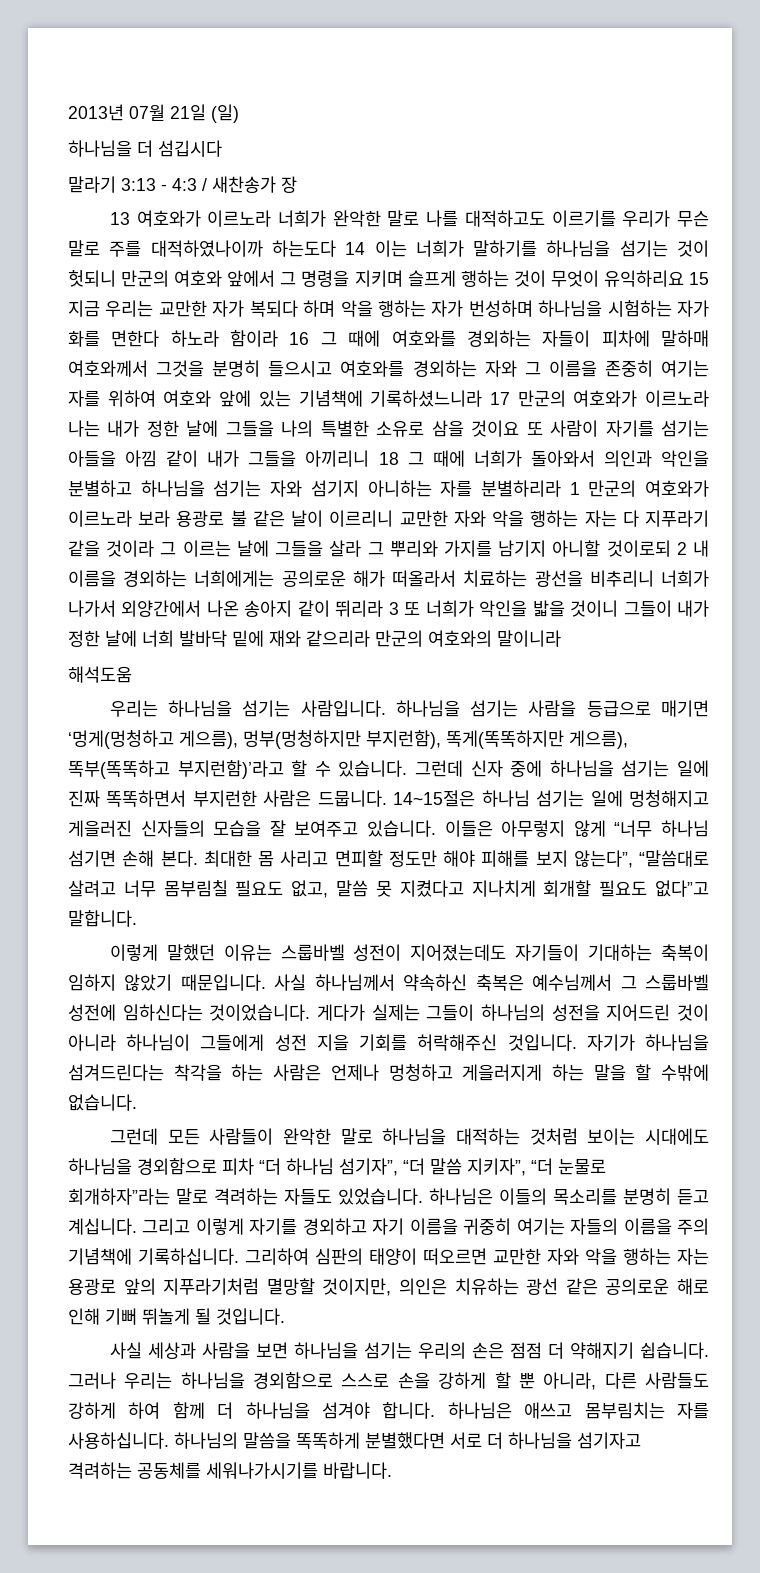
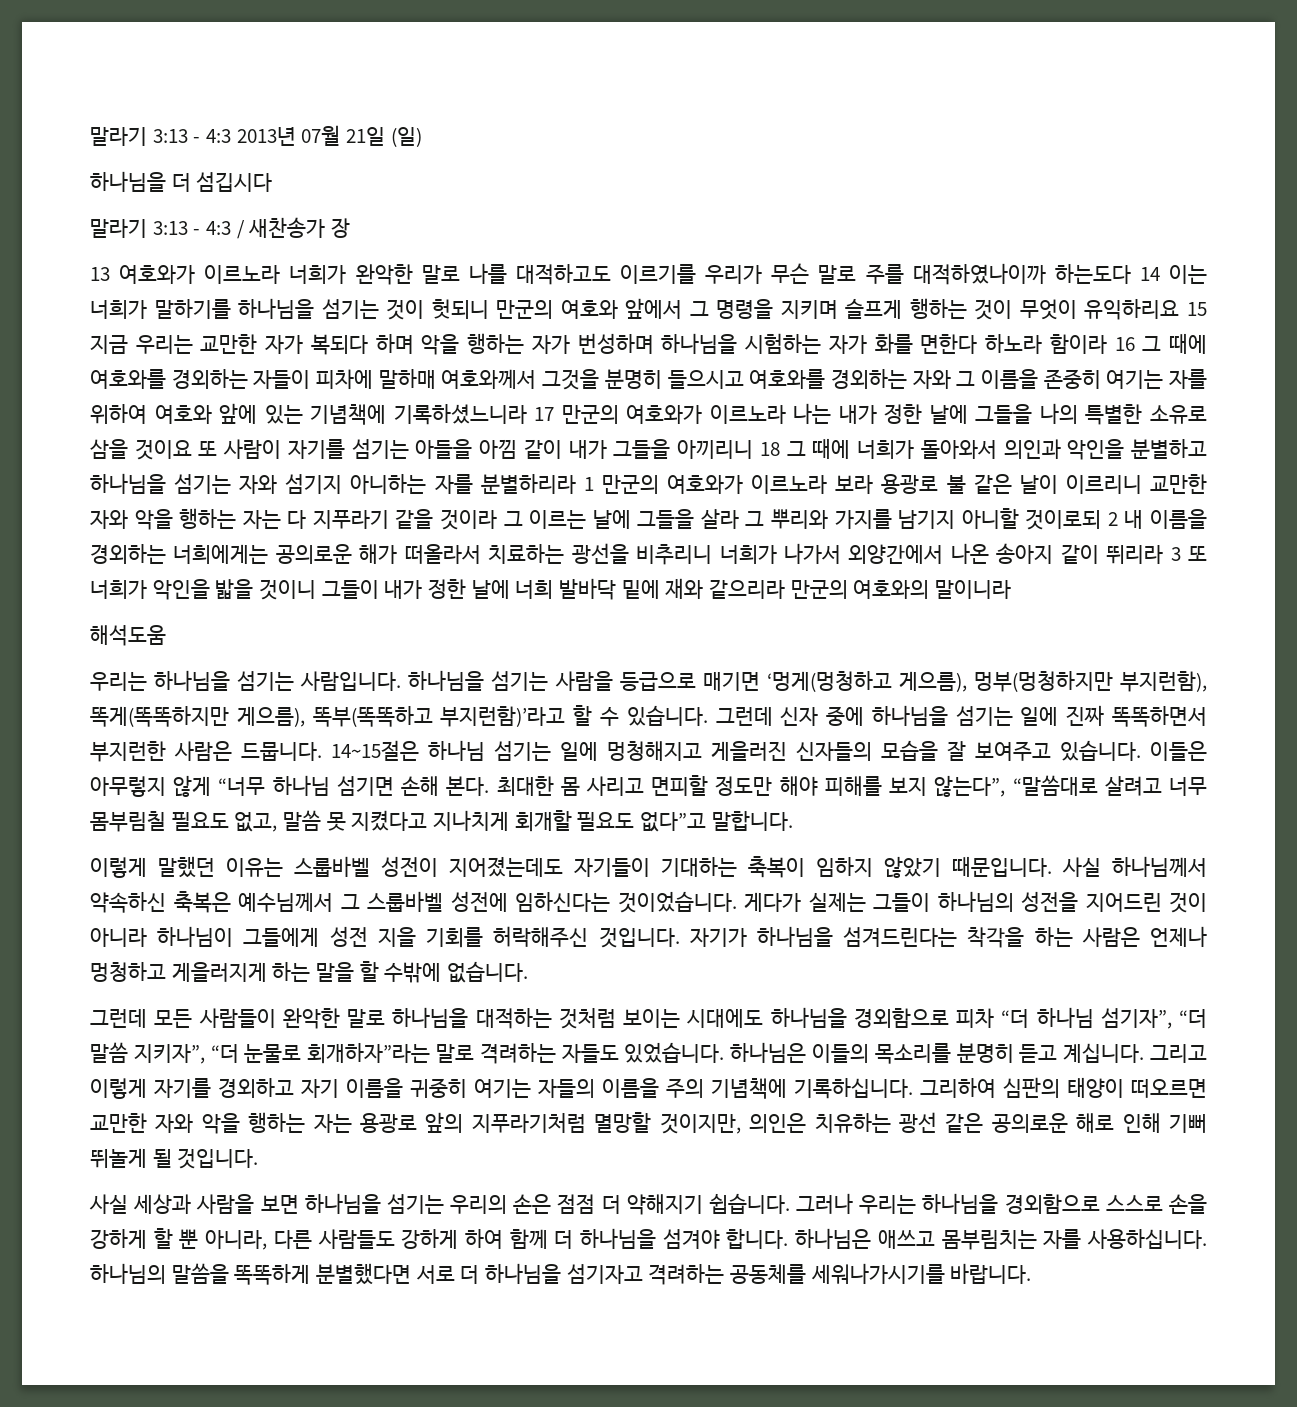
(68, 112) none -> [90,127,232,146] 말라기 3:13 - 4:3

